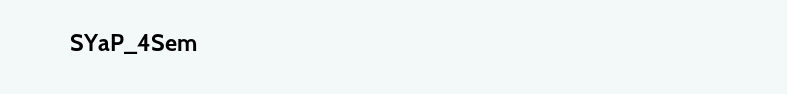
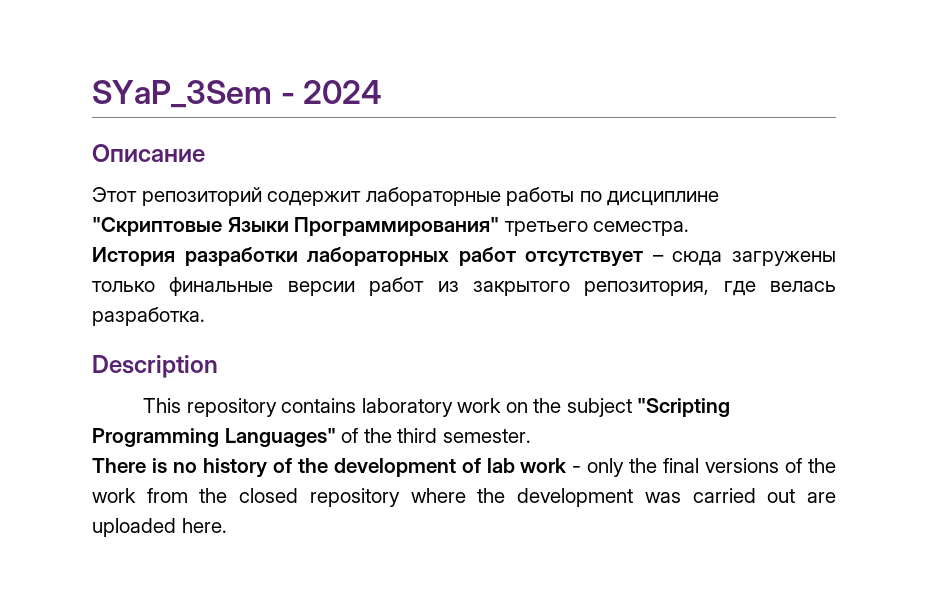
[70,34,197,54] SYaP_4Sem -> [92,80,383,108] [92,144,205,162] [92,187,720,206] [92,217,690,236] [92,247,836,267] [92,277,836,296] [92,307,205,326] [92,355,218,378] [143,398,731,417] [92,428,531,447] [92,458,836,478] [92,488,837,507] [92,518,227,537] SYaP_3Sem - 2024 // Описание // Этот репозиторий содержит лабораторные работы по дисциплине "Скриптовые Языки Программирования" третьего семестра. // История разработки лабораторных работ отсутствует – сюда загружены только финальные версии работ из закрытого репозитория, где велась разработка. // Description // This repository contains laboratory work on the subject "Scripting Programming Languages" of the third semester. // There is no history of the development of lab work - only the final versions of the work from the closed repository where the development was carried out are uploaded here.

